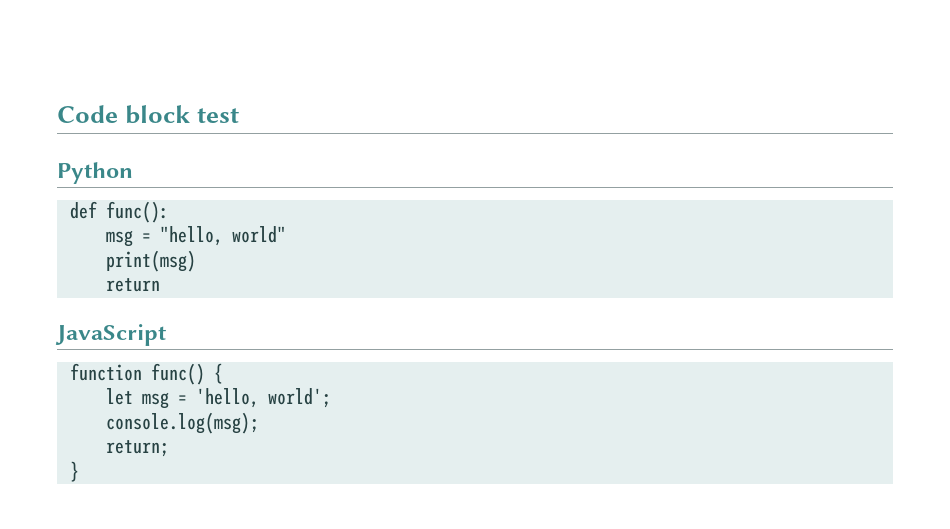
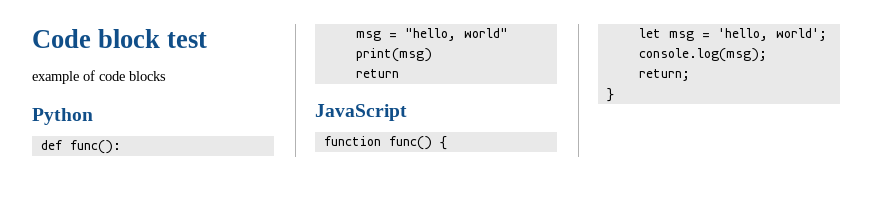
(240, 115) none -> [32,70,166,84] // example of code blocks

